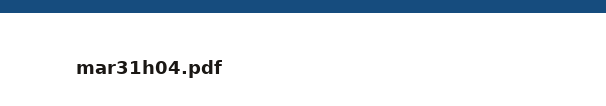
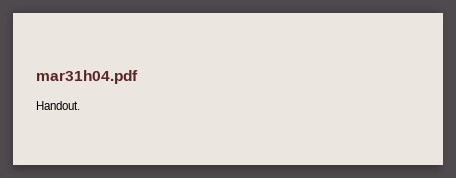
(222, 69) none -> [36,101,80,110] // Handout.

